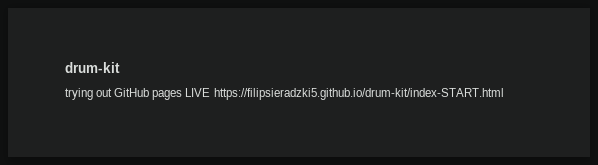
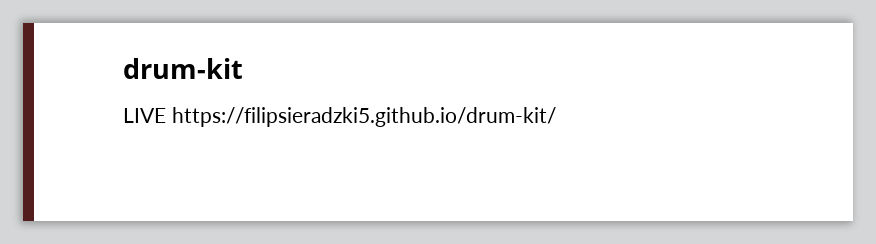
[65,88,504,100] trying out GitHub pages LIVE https://filipsieradzki5.github.io/drum-kit/index-START.html -> [123,107,556,127] LIVE https://filipsieradzki5.github.io/drum-kit/

